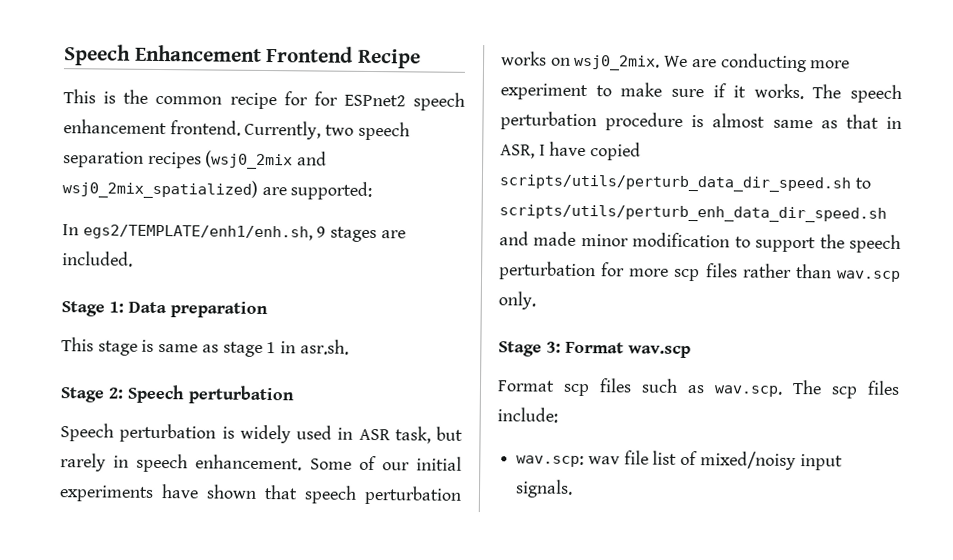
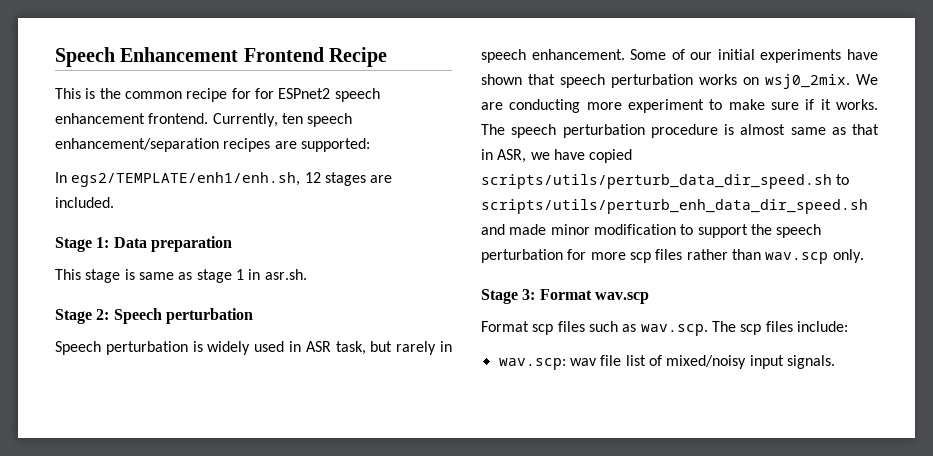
[325,121,410,141] [63,150,328,170] [62,179,258,199] two speech separation recipes (wsj0_2mix and wsj0_2mix_spatialized) -> [281,113,353,127] [55,138,271,152] ten speech enhancement/separation recipes
[316,226,327,238] 9 -> [304,172,321,183] 12
[538,144,546,156] I -> [530,152,550,160] we

